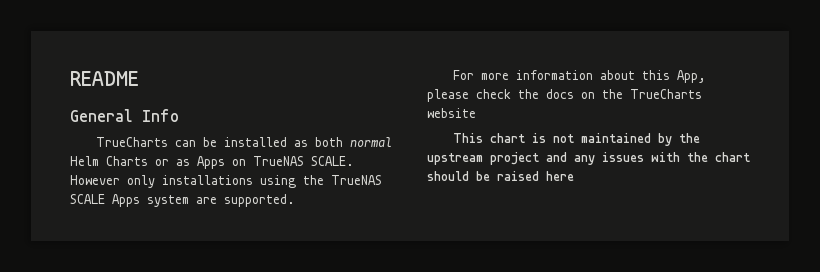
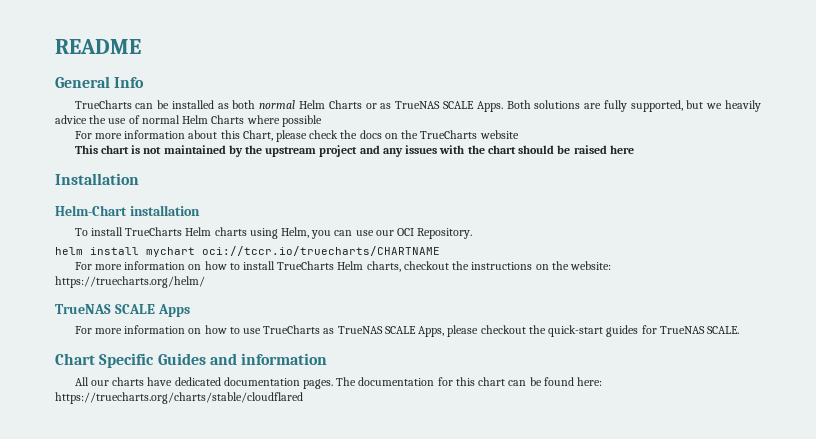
[197,156,354,169] [70,175,382,188] [70,194,295,207] Apps on TrueNAS SCALE. However only installations using the TrueNAS SCALE Apps system are supported. -> [395,100,761,112] [55,115,322,127] TrueNAS SCALE Apps. Both solutions are fully supported, but we heavily advice the use of normal Helm Charts where possible
[676,70,706,83] App, -> [242,130,273,141] Chart,
(574, 176) none -> [55,173,139,185] [55,205,200,216] [74,227,473,239] [55,246,440,257] [74,261,612,272] [55,276,205,288] [55,304,190,317] [74,325,740,337] [55,353,328,368] [74,377,603,389] [55,392,303,404] // Installation // Helm-Chart installation // To install TrueCharts Helm charts using Helm, you can use our OCI Repository. // helm install mychart oci://tccr.io/truecharts/CHARTNAME // For more information on how to install TrueCharts Helm charts, checkout the instructions on the website: https://truecharts.org/helm/ // TrueNAS SCALE Apps // For more information on how to use TrueCharts as TrueNAS SCALE Apps, please checkout the quick-start guides for TrueNAS SCALE. // Chart Specific Guides and information // All our charts have dedicated documentation pages. The documentation for this chart can be found here: https://truecharts.org/charts/stable/cloudflared

